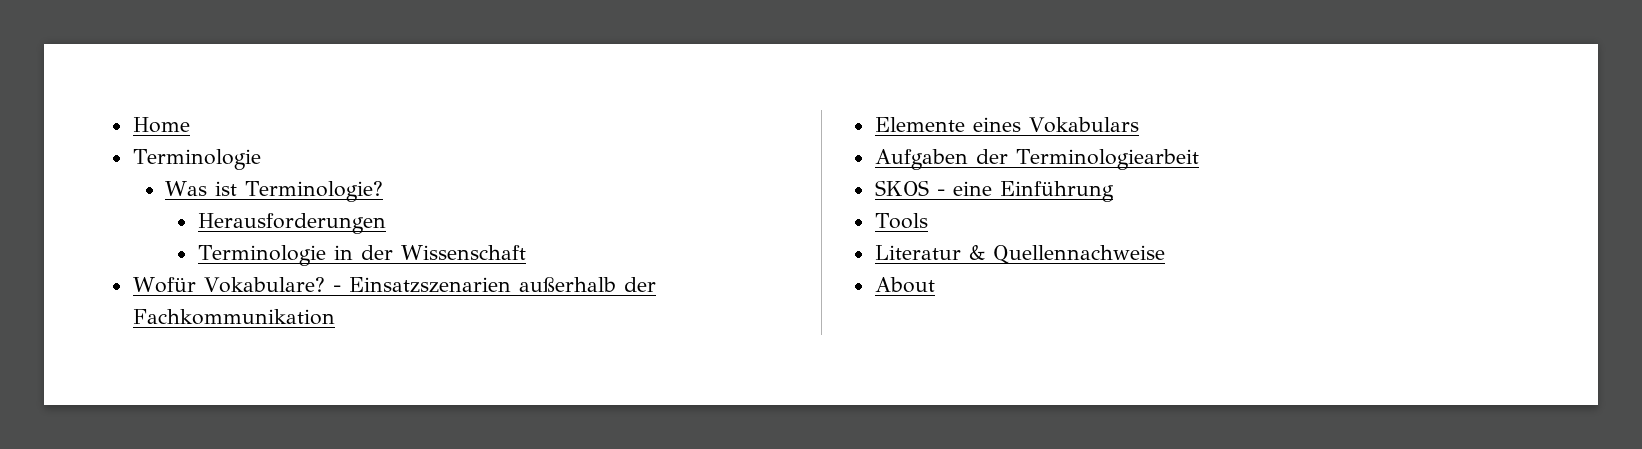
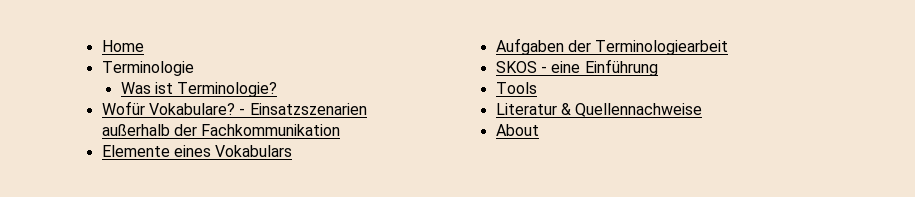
[197,213,386,234] [197,245,526,266] // Herausforderungen // Terminologie in der Wissenschaft -> (278, 89) none

